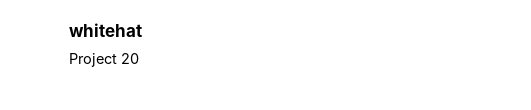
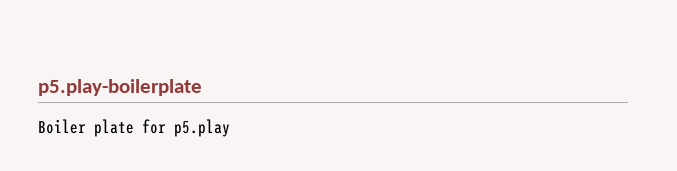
[69,23,142,37] [69,53,139,67] whitehat // Project 20 -> [38,79,202,96] [38,119,230,137] p5.play-boilerplate // Boiler plate for p5.play

